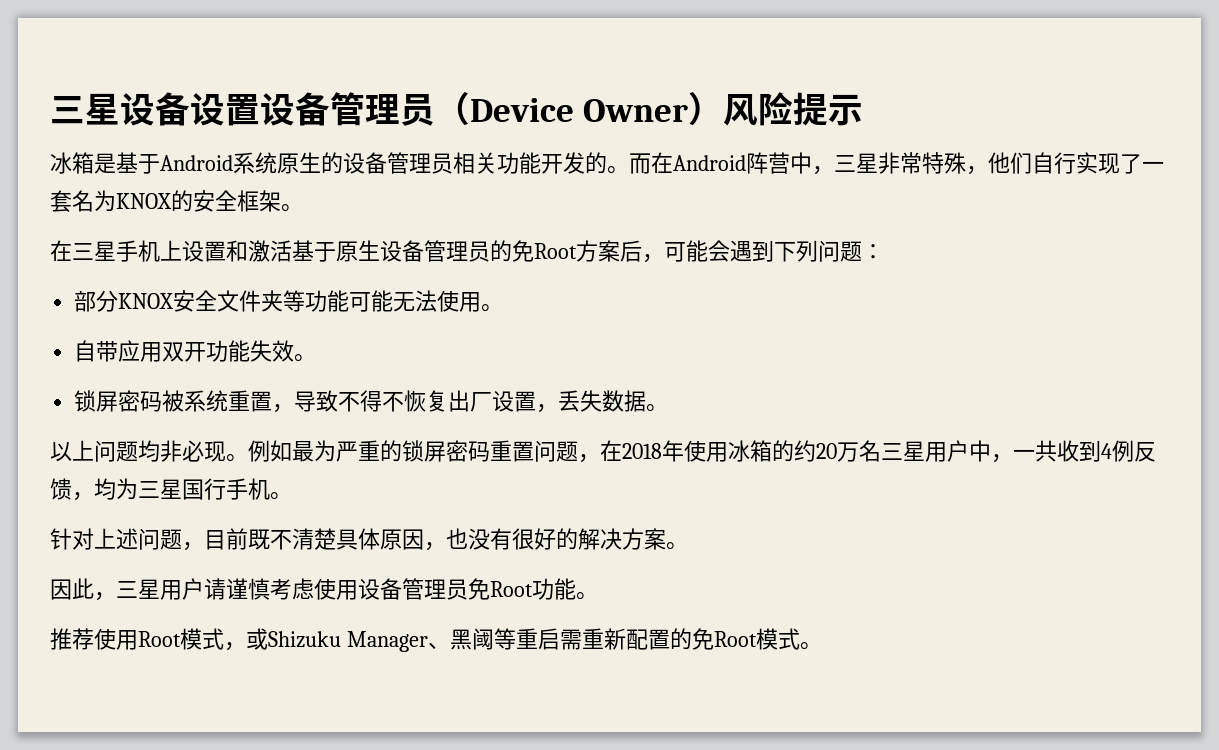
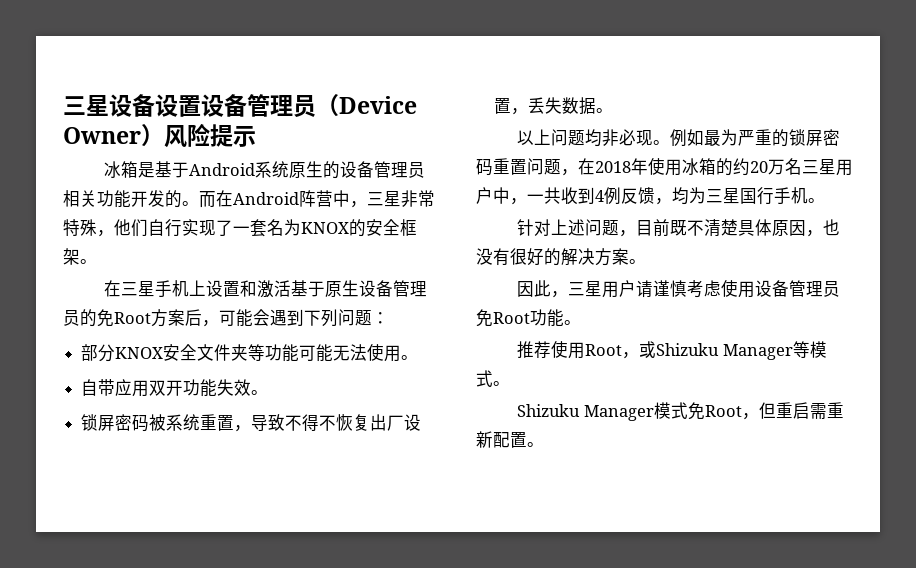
[180,628,224,650] 模式 -> (623, 350) none
[427,628,516,650] 、黑阈等 -> [792,341,827,358] [476,370,510,387] [517,402,776,421] 等模式。 // Shizuku Manager模式免Root，但
[669,628,800,650] 的免Root模式 -> (527, 440) none

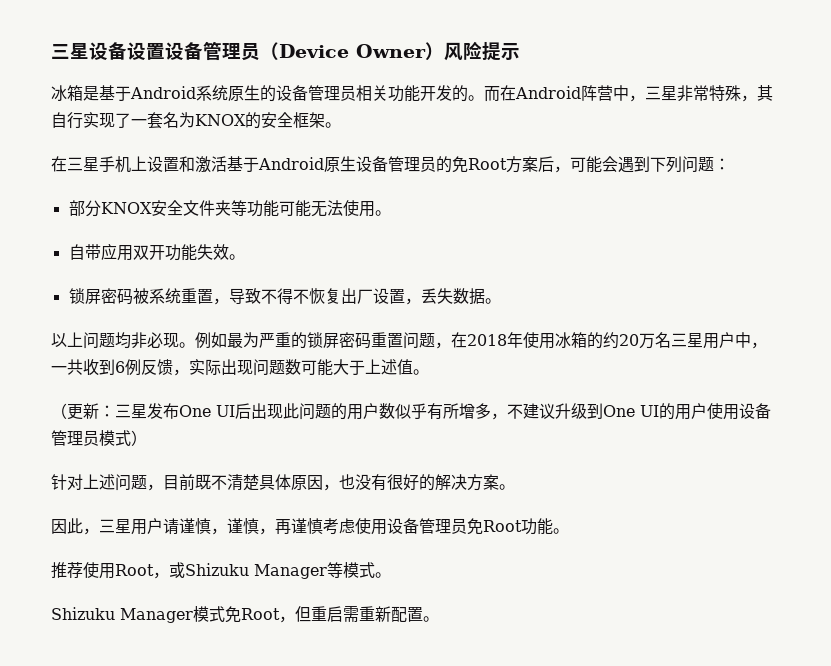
[114,219,148,237] 他们 -> [757,85,773,101] 其
(326, 289) none -> [258,157,324,170] Android
[595,190,604,202] 4 -> [115,361,125,373] 6
[672,187,825,205] 均为三星国行手机。 -> [189,359,429,376] [51,403,771,420] [51,430,147,446] 实际出现问题数可能大于上述值。 // （更新：三星发布One UI后出现此问题的用户数似乎有所增多，不建议升级到One UI的用户使用设备管理员模式）
(688, 288) none -> [211,518,323,535] ，谨慎，再谨慎

